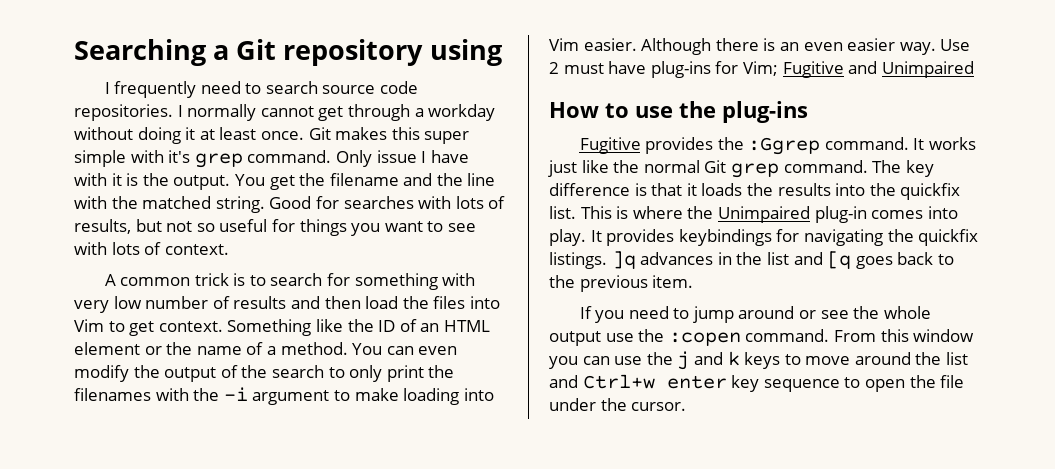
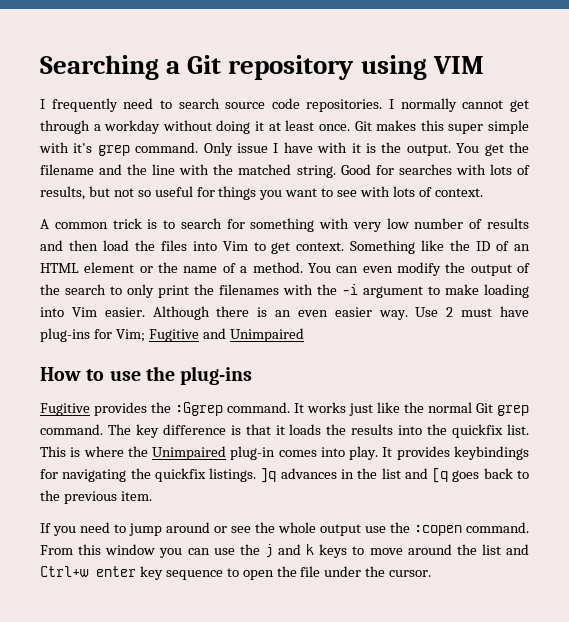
(502, 52) none -> [432,56,484,74] VIM

